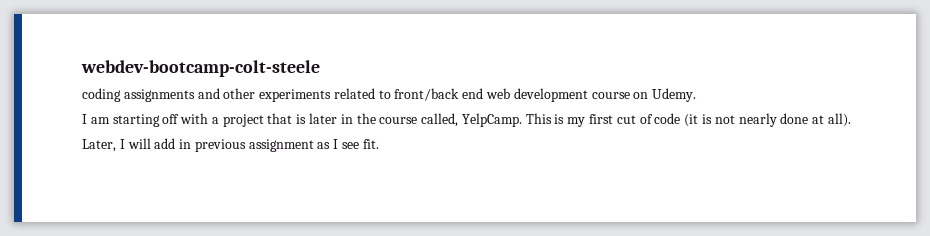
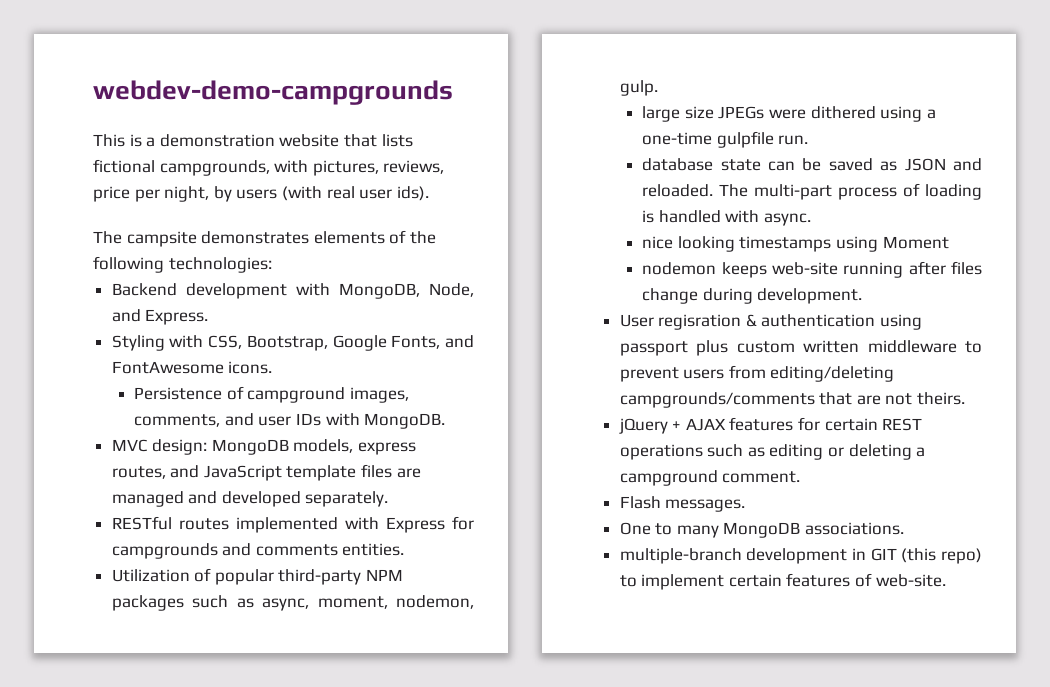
[81,60,320,77] [82,88,697,102] [82,113,851,127] [82,138,379,152] webdev-bootcamp-colt-steele // coding assignments and other experiments related to front/back end web development course on Udemy. // I am starting off with a project that is later in the course called, YelpCamp. This is my first cut of code (it is not nearly done at all). // Later, I will add in previous assignment as I see fit. -> [93,80,453,105] [93,134,413,147] [93,159,445,176] [93,186,429,202] [93,230,436,247] [93,256,272,273] [111,283,474,299] [111,309,209,325] [111,335,474,351] [111,361,273,374] [134,386,410,403] [134,413,446,429] [111,439,417,455] [111,464,421,481] [111,491,389,507] [111,516,474,533] [111,543,405,559] [111,568,404,585] [111,595,475,611] [619,80,658,96] [642,106,936,122] [642,131,809,148] [642,158,982,171] [642,183,982,200] [642,210,812,226] [642,236,949,252] [642,261,982,278] [642,288,863,304] [619,314,923,330] [619,340,982,356] [619,365,895,382] [619,392,966,408] [618,417,923,434] [619,444,926,460] [619,470,801,486] [619,496,746,512] [619,522,905,538] [619,548,982,564] [619,573,946,590] webdev-demo-campgrounds // This is a demonstration website that lists fictional campgrounds, with pictures, reviews, price per night, by users (with real user ids). // The campsite demonstrates elements of the following technologies: // Backend development with MongoDB, Node, and Express. // Styling with CSS, Bootstrap, Google Fonts, and FontAwesome icons. // Persistence of campground images, comments, and user IDs with MongoDB. // MVC design: MongoDB models, express routes, and JavaScript template files are managed and developed separately. // RESTful routes implemented with Express for campgrounds and comments entities. // Utilization of popular third-party NPM packages such as async, moment, nodemon, gulp. // large size JPEGs were dithered using a one-time gulpfile run. // database state can be saved as JSON and reloaded. The multi-part process of loading is handled with async. // nice looking timestamps using Moment // nodemon keeps web-site running after files change during development. // User regisration & authentication using passport plus custom written middleware to prevent users from editing/deleting campgrounds/comments that are not theirs. // jQuery + AJAX features for certain REST operations such as editing or deleting a campground comment. // Flash messages. // One to many MongoDB associations. // multiple-branch development in GIT (this repo) to implement certain features of web-site.

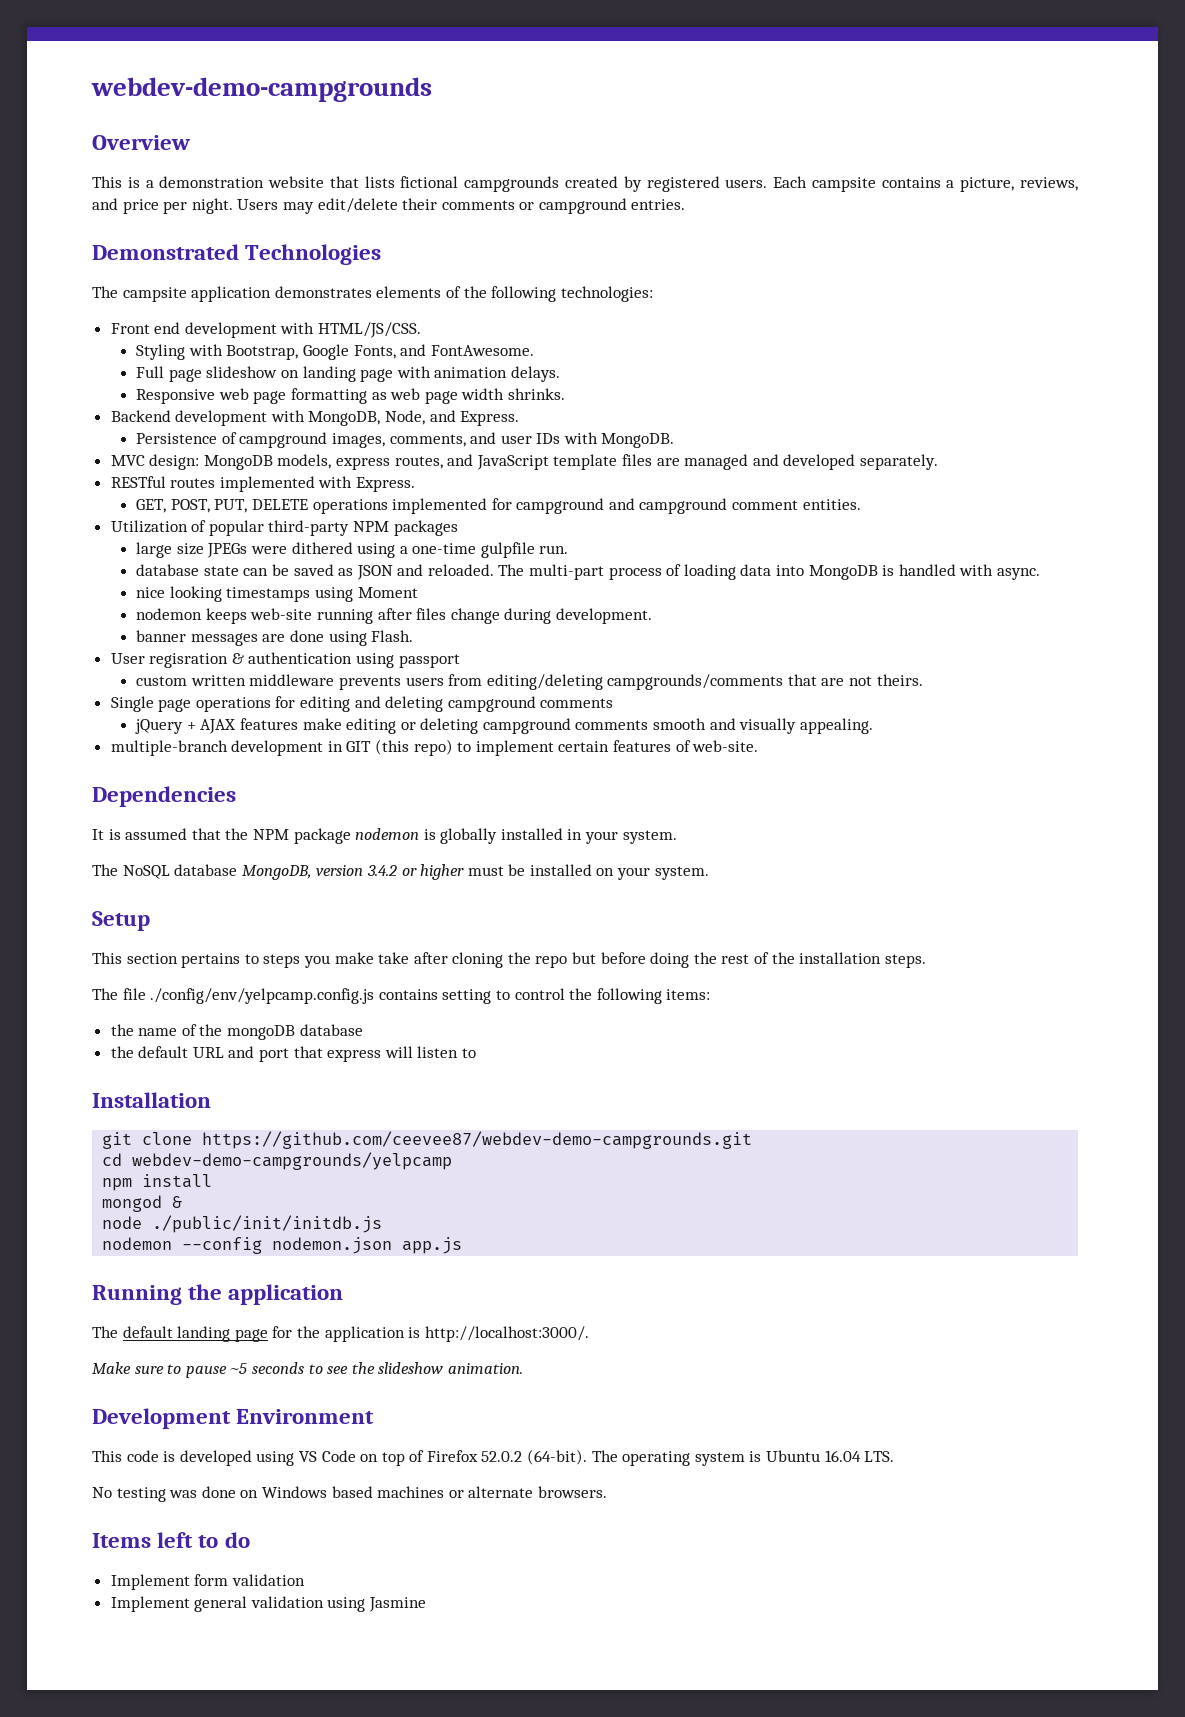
(453, 92) none -> [92,135,190,150] // Overview
[159,160,445,176] [93,186,429,202] campgrounds, with pictures, reviews, price per night, by users (with real user ids). -> [464,176,1079,192] [92,198,686,214] [92,244,382,265] campgrounds created by registered users. Each campsite contains a picture, reviews, and price per night. Users may edit/delete their comments or campground entries. // Demonstrated Technologies
(197, 239) none -> [191,286,272,302] application
(272, 265) none -> [110,322,422,338] [136,344,534,360] [136,366,560,382] [136,388,565,404] // Front end development with HTML/JS/CSS. // Styling with Bootstrap, Google Fonts, and FontAwesome. // Full page slideshow on landing page with animation delays. // Responsive web page formatting as web page width shrinks.
[111,335,474,351] [111,361,273,374] // Styling with CSS, Bootstrap, Google Fonts, and FontAwesome icons. -> (520, 418) none
[385,516,474,533] [111,543,338,559] Express for campgrounds and comments -> [356,477,416,492] [136,498,799,514] Express. // GET, POST, PUT, DELETE operations implemented for campground and campground comment
[192,595,475,611] [619,80,658,96] such as async, moment, nodemon, gulp. -> (458, 528) none
(982, 192) none -> [740,564,878,580] data into MongoDB
(863, 296) none -> [136,630,414,646] // banner messages are done using Flash.
[696,340,729,356] plus -> (460, 661) //
[965,341,982,353] [619,367,679,382] to prevent -> [338,676,401,690] prevents
[618,417,923,434] [619,444,926,460] [619,470,801,486] [619,496,746,512] [619,522,905,538] jQuery + AJAX features for certain REST operations such as editing or deleting a campground comment. // Flash messages. // One to many MongoDB associations. -> [110,696,614,712] [135,718,873,734] Single page operations for editing and deleting campground comments // jQuery + AJAX features make editing or deleting campground comments smooth and visually appealing.
(946, 580) none -> [92,786,236,807] [92,828,677,844] [92,864,709,880] [92,911,150,931] [92,952,926,968] [92,988,711,1004] [110,1024,363,1040] [110,1046,477,1062] [92,1092,211,1108] [102,1131,753,1149] [102,1152,453,1170] [102,1174,213,1191] [102,1195,183,1212] [102,1215,383,1233] [102,1237,463,1254] [92,1284,344,1305] [92,1326,589,1342] [92,1362,523,1378] [92,1408,375,1429] [92,1449,895,1466] [92,1486,607,1502] [92,1532,250,1548] [110,1574,305,1590] [110,1596,427,1612] // Dependencies // It is assumed that the NPM package nodemon is globally installed in your system. // The NoSQL database MongoDB, version 3.4.2 or higher must be installed on your system. // Setup // This section pertains to steps you make take after cloning the repo but before doing the rest of the installation steps. // The file ./config/env/yelpcamp.config.js contains setting to control the following items: // the name of the mongoDB database // the default URL and port that express will listen to // Installation // git clone https://github.com/ceevee87/webdev-demo-campgrounds.git // cd webdev-demo-campgrounds/yelpcamp // npm install // mongod & // node ./public/init/initdb.js // nodemon --config nodemon.json app.js // Running the application // The default landing page for the application is http://localhost:3000/. // Make sure to pause ~5 seconds to see the slideshow animation. // Development Environment // This code is developed using VS Code on top of Firefox 52.0.2 (64-bit). The operating system is Ubuntu 16.04 LTS. // No testing was done on Windows based machines or alternate browsers. // Items left to do // Implement form validation // Implement general validation using Jasmine

